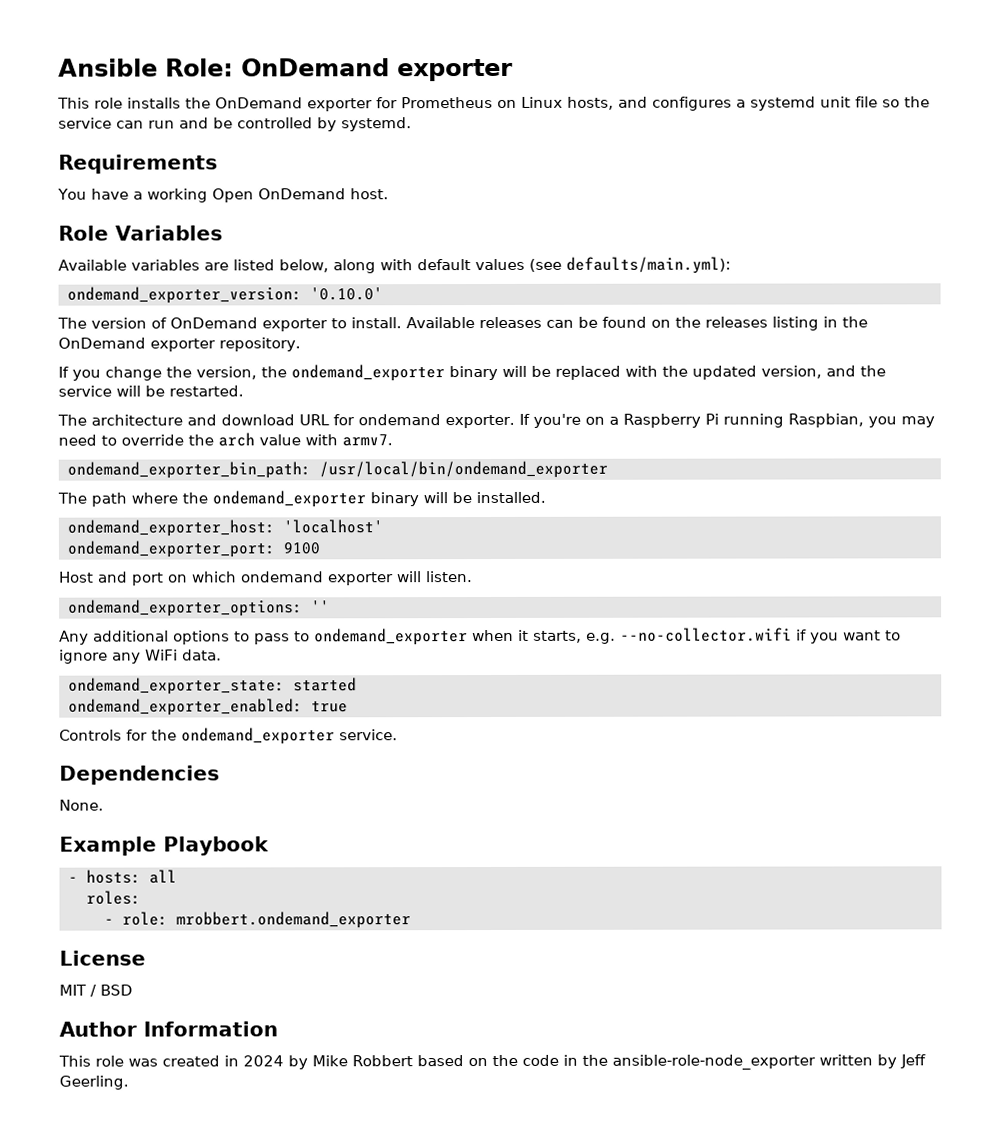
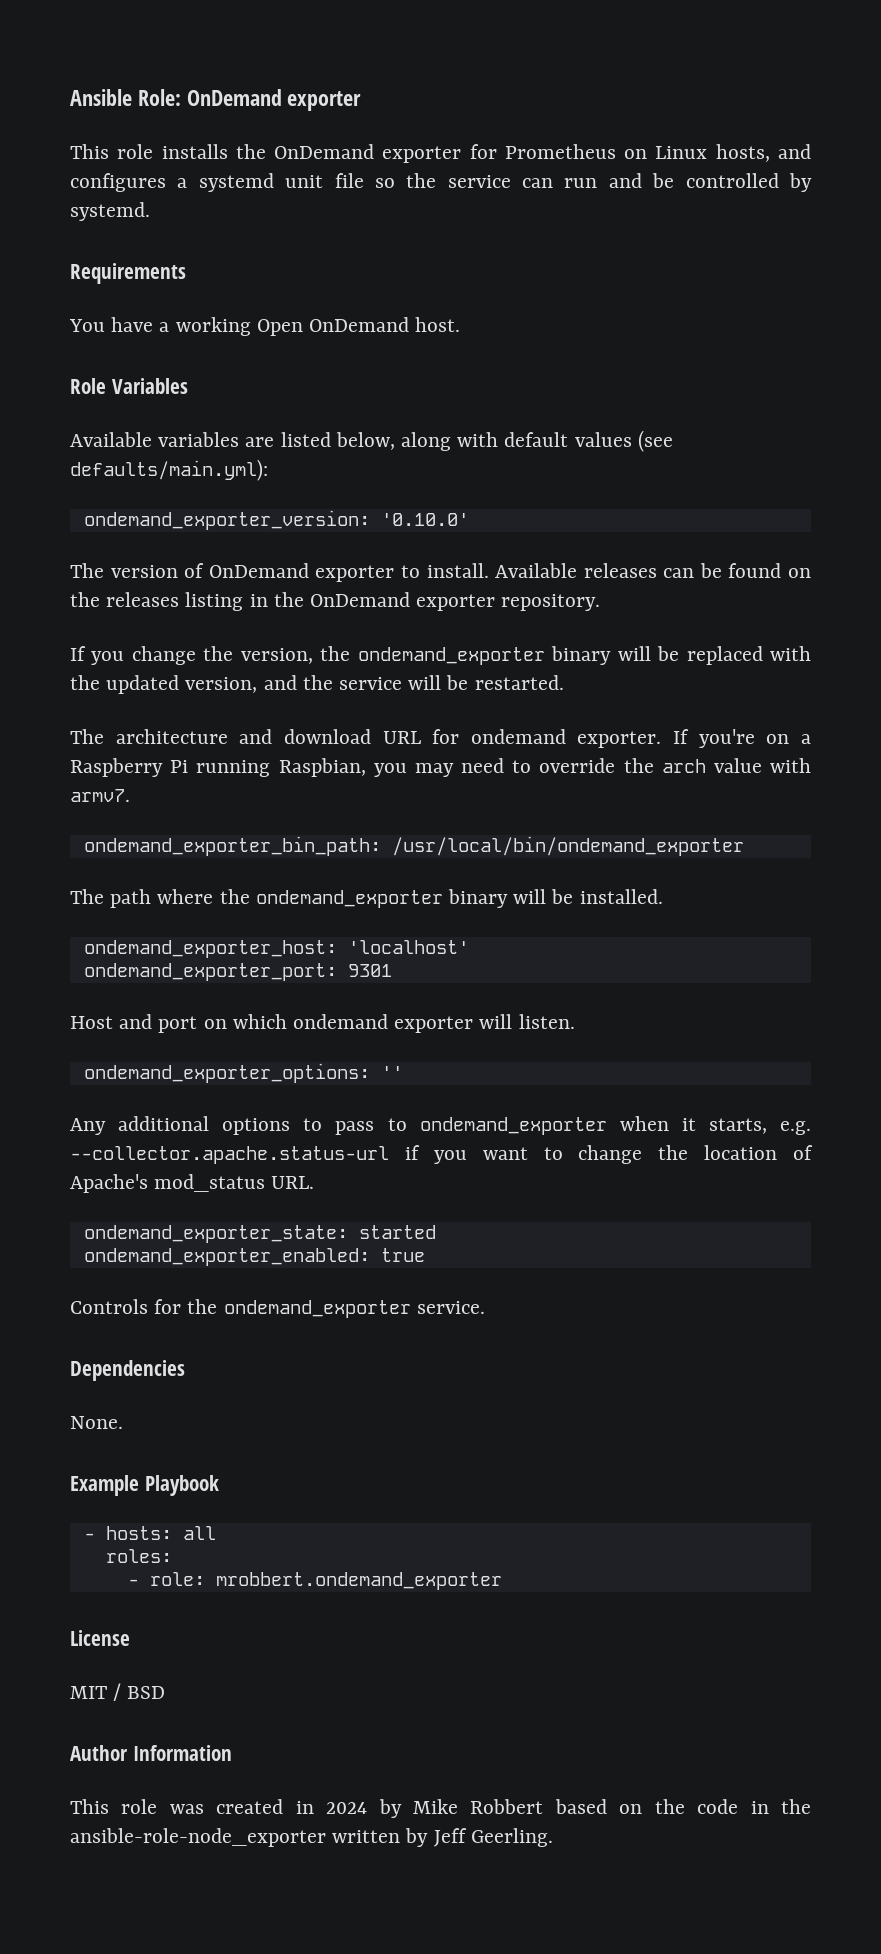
[283,542,320,555] 9100 -> [347,964,392,977] 9301
[620,627,792,642] --no-collector.wifi -> [70,1146,389,1164] --collector.apache.status-url
[59,649,222,664] ignore any WiFi data. -> [578,1145,813,1164] [70,1174,315,1193] change the location of Apache's mod_status URL.

